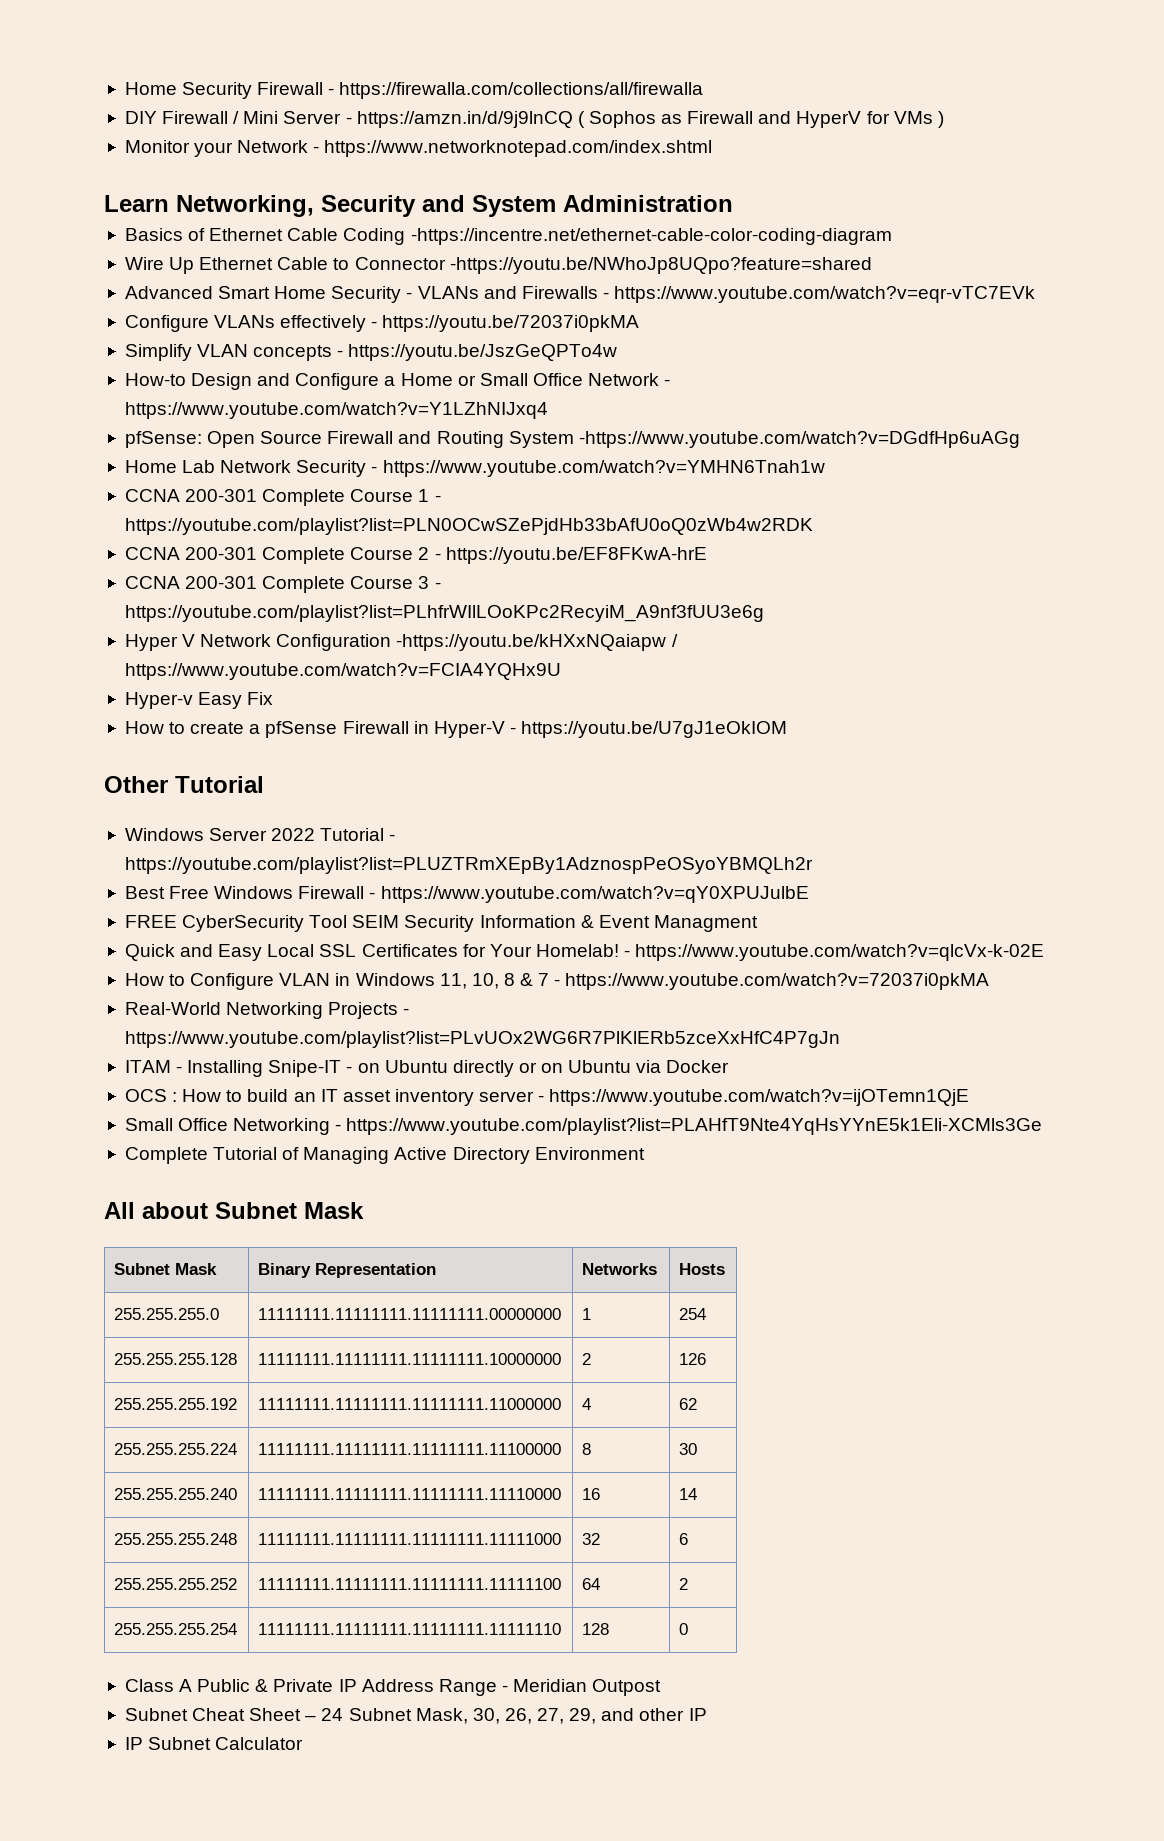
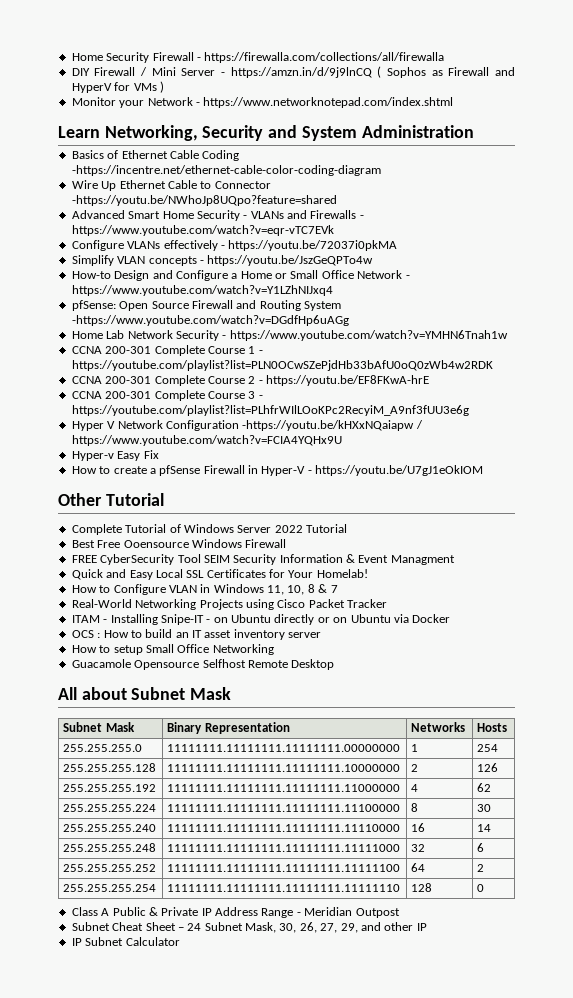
(264, 784) none -> [71,524,181,535] Complete Tutorial of
[389,834,396,841] [124,857,813,874] - https://youtube.com/playlist?list=PLUZTRmXEpBy1AdznospPeOSyoYBMQLh2r -> (347, 528) none
(210, 892) none -> [123,540,189,548] Ooensource
[369,886,809,903] - https://www.youtube.com/watch?v=qY0XPUJulbE -> (287, 543) none
[624,944,1045,961] - https://www.youtube.com/watch?v=qlcVx-k-02E -> (368, 573) none
[554,973,990,990] - https://www.youtube.com/watch?v=72037i0pkMA -> (338, 589) none
[403,1008,410,1015] [124,1031,840,1048] - https://www.youtube.com/playlist?list=PLvUOx2WG6R7PlKlERb5zceXxHfC4P7gJn -> [245,599,387,610] using Cisco Packet Tracker
[538,1089,970,1106] - https://www.youtube.com/watch?v=ijOTemn1QjE // -> [71,645,143,655] // How to setup
[335,1118,1043,1135] [124,1147,645,1164] - https://www.youtube.com/playlist?list=PLAHfT9Nte4YqHsYYnE5k1Eli-XCMls3Ge // Complete Tutorial of Managing Active Directory Environment -> [71,659,335,670] // Guacamole Opensource Selfhost Remote Desktop

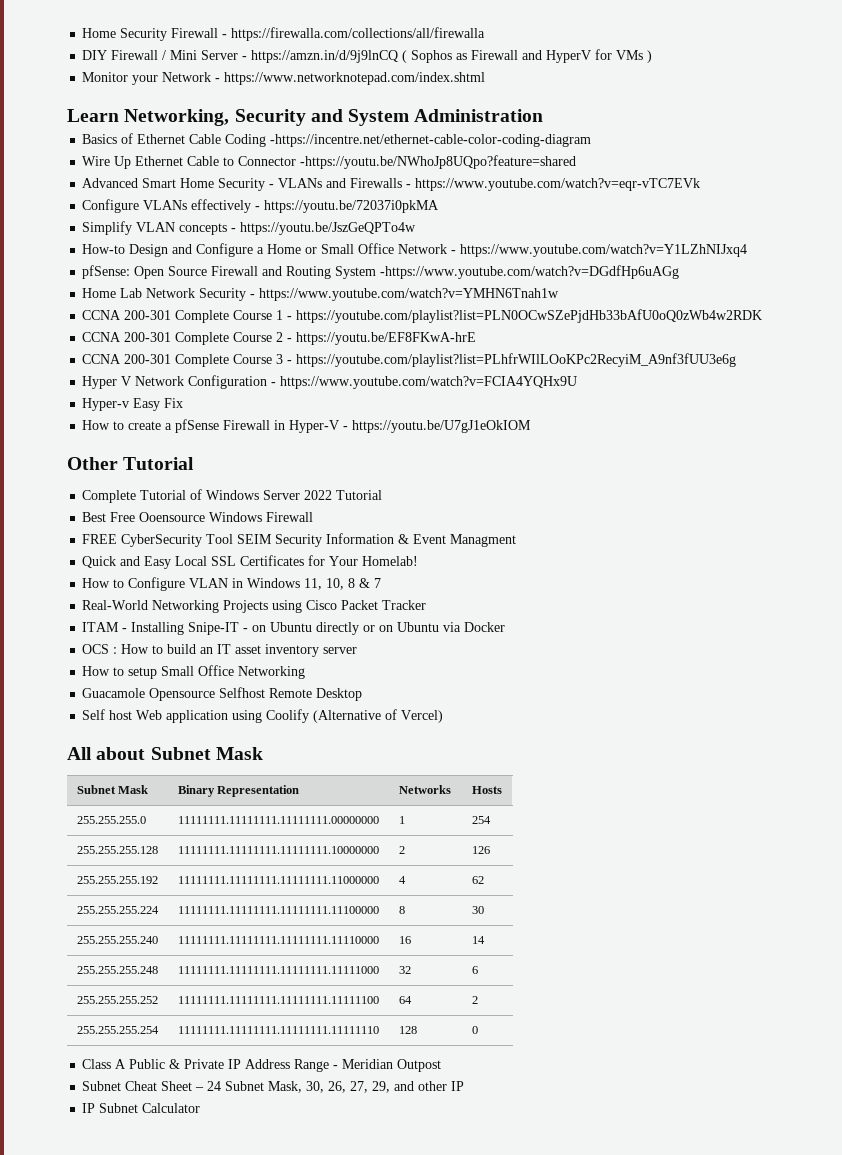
[242,420,423,431] -https://youtu.be/kHXxNQaiapw / -> [271,382,277,386] -
(335, 664) none -> [82,709,444,723] // Self host Web application using Coolify (Alternative of Vercel)

